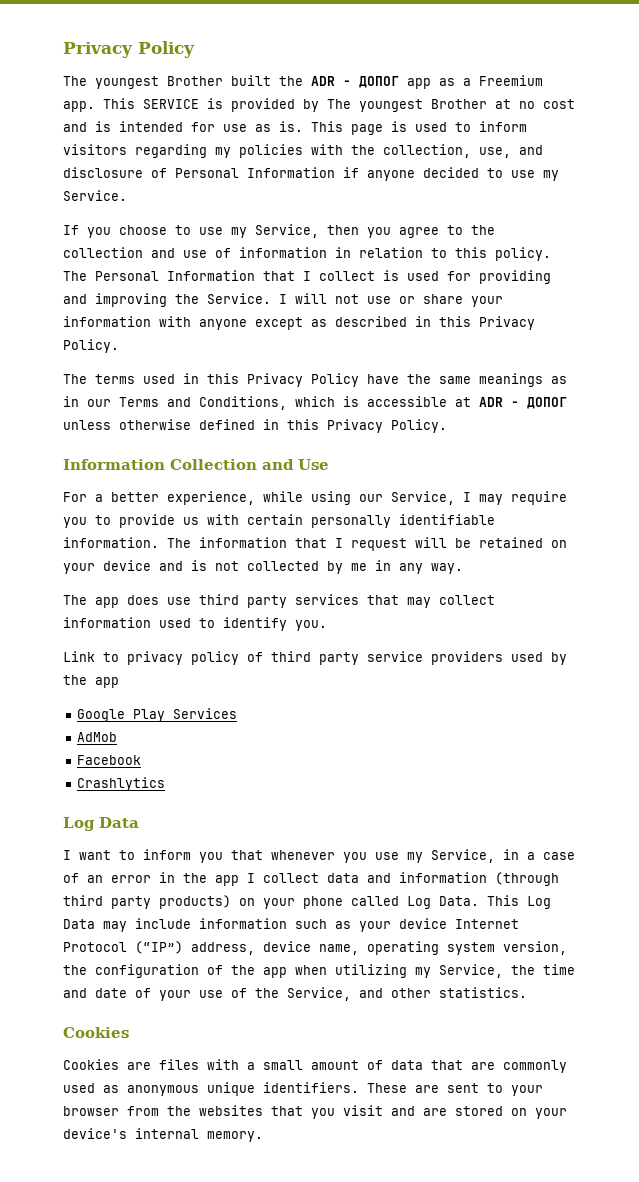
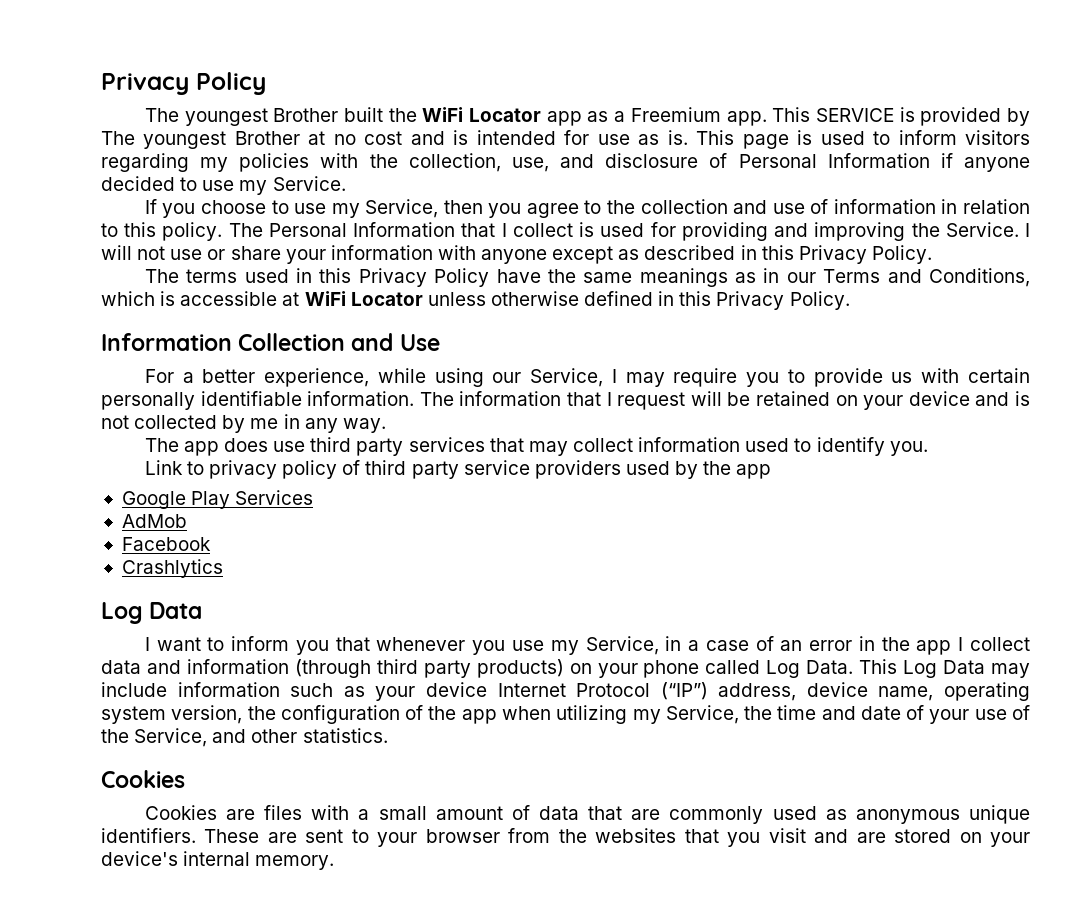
[311,76,399,88] ADR - ДОПОГ -> [422,107,542,122] WiFi Locator
[479,397,567,409] ADR - ДОПОГ -> [304,291,423,306] WiFi Locator

